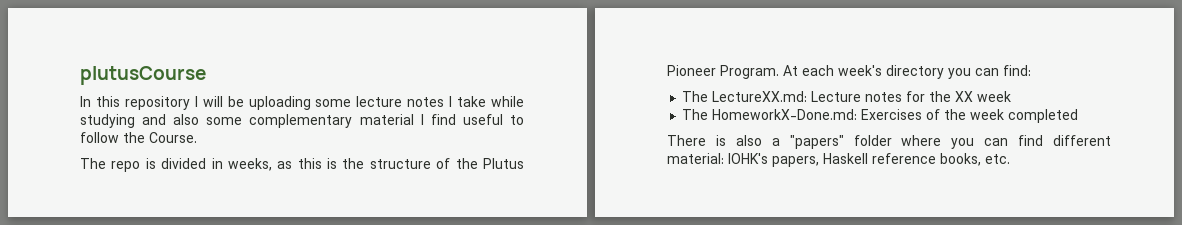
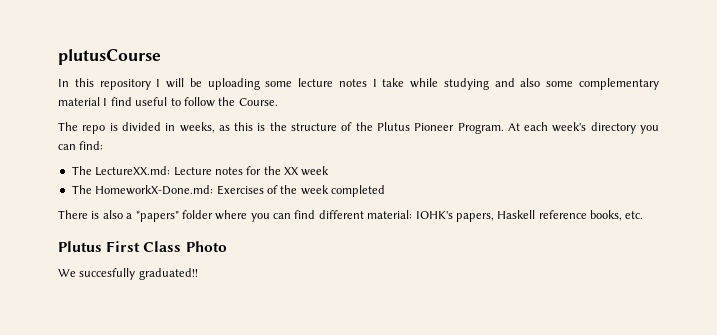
(1010, 159) none -> [58,241,227,252] [58,268,198,280] // Plutus First Class Photo // We succesfully graduated!!

